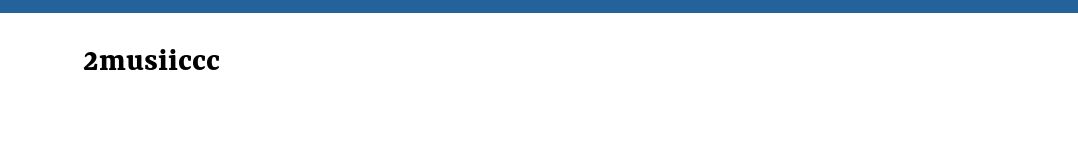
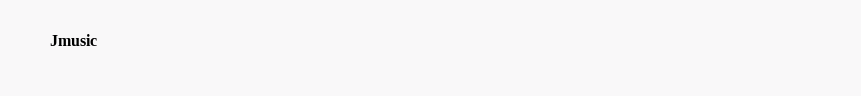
[83,49,220,70] 2musiiccc -> [50,34,97,46] Jmusic

